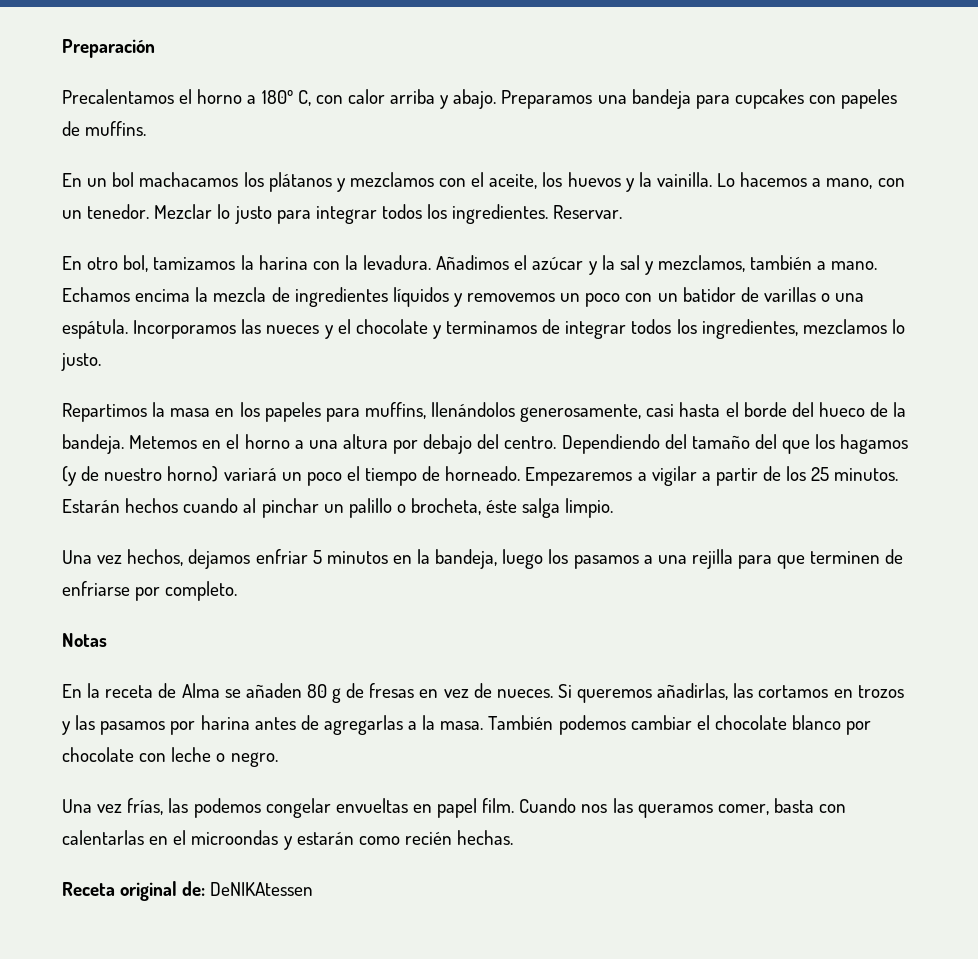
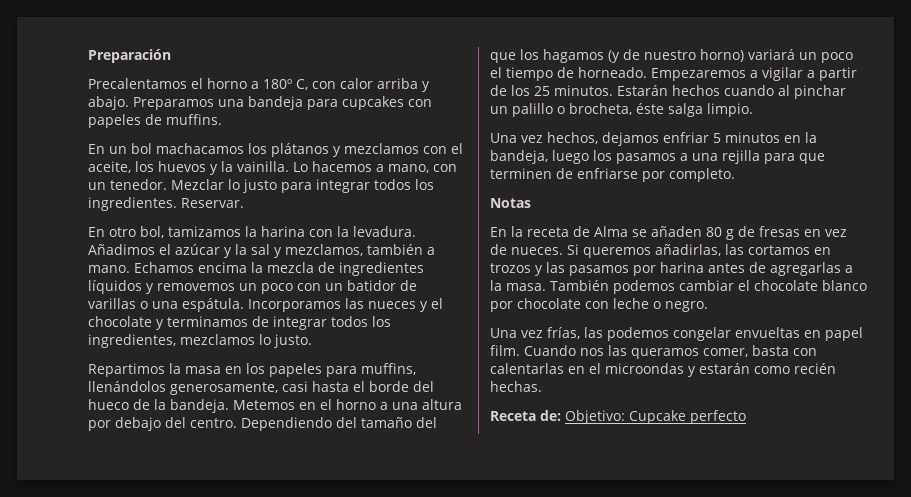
[120,881,314,901] original de: DeNIKAtessen -> [540,410,746,424] de: Objetivo: Cupcake perfecto

